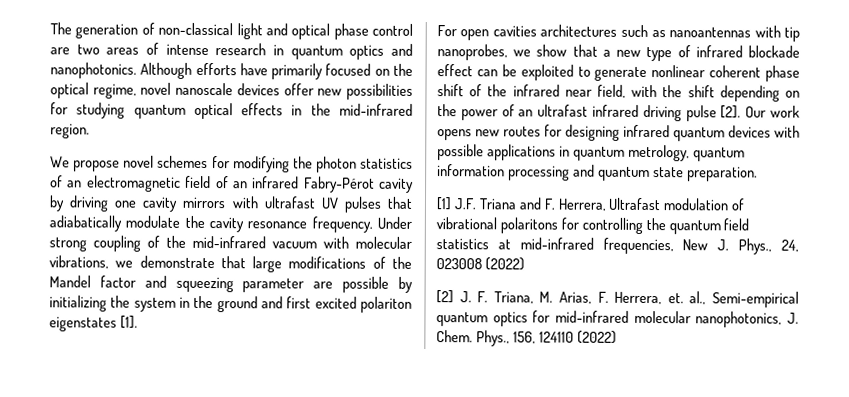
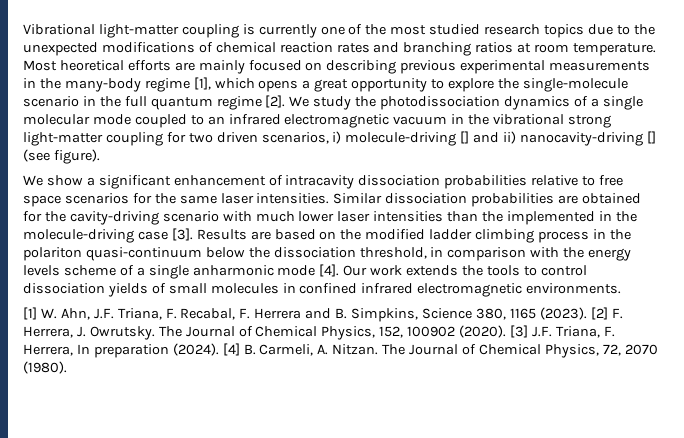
[50,22,413,40] [50,42,413,60] [50,62,413,80] [50,82,414,100] [50,102,413,120] [50,123,90,139] [50,155,413,173] [50,175,414,193] [49,195,413,213] [49,215,412,233] [49,235,412,252] [49,255,412,273] [49,275,414,293] [49,295,412,313] [49,315,138,332] [437,24,800,42] [437,44,800,62] [437,64,800,82] [437,84,800,102] [437,104,800,122] [437,124,800,142] [437,144,745,162] [437,164,758,182] [436,197,746,211] [436,217,750,235] [436,237,799,255] [436,257,525,271] [436,290,799,308] [436,310,799,328] [436,330,617,347] The generation of non-classical light and optical phase control are two areas of intense research in quantum optics and nanophotonics. Although efforts have primarily focused on the optical regime, novel nanoscale devices offer new possibilities for studying quantum optical effects in the mid-infrared region. // We propose novel schemes for modifying the photon statistics of an electromagnetic field of an infrared Fabry-Pérot cavity by driving one cavity mirrors with ultrafast UV pulses that adiabatically modulate the cavity resonance frequency. Under strong coupling of the mid-infrared vacuum with molecular vibrations, we demonstrate that large modifications of the Mandel factor and squeezing parameter are possible by initializing the system in the ground and first excited polariton eigenstates [1]. // For open cavities architectures such as nanoantennas with tip nanoprobes, we show that a new type of infrared blockade effect can be exploited to generate nonlinear coherent phase shift of the infrared near field, with the shift depending on the power of an ultrafast infrared driving pulse [2]. Our work opens new routes for designing infrared quantum devices with possible applications in quantum metrology, quantum information processing and quantum state preparation. // [1] J.F. Triana and F. Herrera, Ultrafast modulation of vibrational polaritons for controlling the quantum field statistics at mid-infrared frequencies, New J. Phys., 24, 023008 (2022) // [2] J. F. Triana, M. Arias, F. Herrera, et. al., Semi-empirical quantum optics for mid-infrared molecular nanophotonics, J. Chem. Phys., 156, 124110 (2022) -> [23,24,655,38] [23,42,657,56] [23,60,651,74] [23,77,628,92] [23,95,643,110] [23,114,612,128] [23,131,656,146] [23,149,100,164] [23,175,624,189] [23,193,642,207] [23,211,637,225] [23,228,631,243] [23,247,632,261] [23,264,587,279] [23,283,622,297] [23,307,623,322] [23,325,615,340] [23,343,658,358] [23,361,67,374] Vibrational light-matter coupling is currently one of the most studied research topics due to the unexpected modifications of chemical reaction rates and branching ratios at room temperature. Most heoretical efforts are mainly focused on describing previous experimental measurements in the many-body regime [1], which opens a great opportunity to explore the single-molecule scenario in the full quantum regime [2]. We study the photodissociation dynamics of a single molecular mode coupled to an infrared electromagnetic vacuum in the vibrational strong light-matter coupling for two driven scenarios, i) molecule-driving [] and ii) nanocavity-driving [] (see figure). // We show a significant enhancement of intracavity dissociation probabilities relative to free space scenarios for the same laser intensities. Similar dissociation probabilities are obtained for the cavity-driving scenario with much lower laser intensities than the implemented in the molecule-driving case [3]. Results are based on the modified ladder climbing process in the polariton quasi-continuum below the dissociation threshold, in comparison with the energy levels scheme of a single anharmonic mode [4]. Our work extends the tools to control dissociation yields of small molecules in confined infrared electromagnetic environments. // [1] W. Ahn, J.F. Triana, F. Recabal, F. Herrera and B. Simpkins, Science 380, 1165 (2023). [2] F. Herrera, J. Owrutsky. The Journal of Chemical Physics, 152, 100902 (2020). [3] J.F. Triana, F. Herrera, In preparation (2024). [4] B. Carmeli, A. Nitzan. The Journal of Chemical Physics, 72, 2070 (1980).

